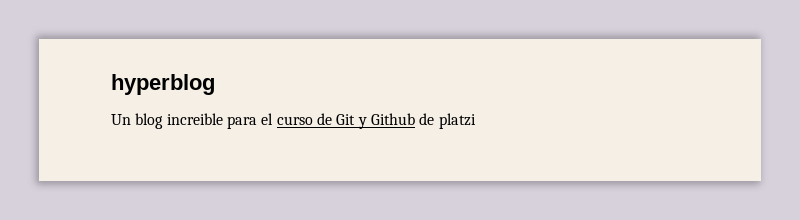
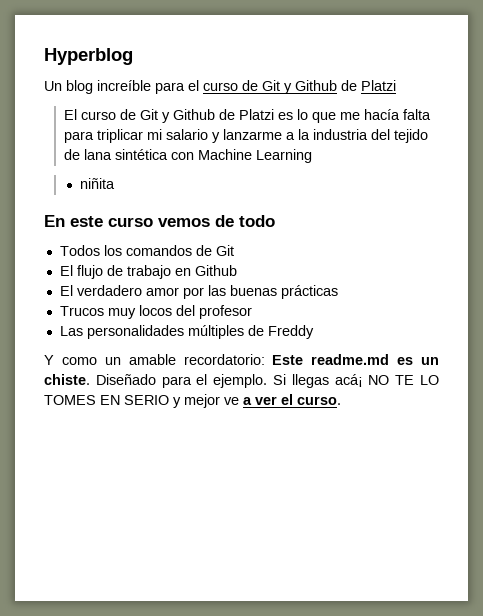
[111,74,215,95] hyperblog -> [44,48,133,65] Hyperblog
[166,113,223,125] increible -> [97,80,151,91] increíble
[438,113,476,129] platzi -> [361,80,396,91] [64,109,432,123] [64,129,429,143] [64,149,313,163] [79,178,115,189] [44,215,275,227] [59,245,234,256] [59,265,237,279] [59,285,338,299] [59,305,252,319] [59,325,314,339] [44,354,439,365] [44,374,440,388] [44,394,341,408] Platzi // El curso de Git y Github de Platzi es lo que me hacía falta para triplicar mi salario y lanzarme a la industria del tejido de lana sintética con Machine Learning // niñita // En este curso vemos de todo // Todos los comandos de Git // El flujo de trabajo en Github // El verdadero amor por las buenas prácticas // Trucos muy locos del profesor // Las personalidades múltiples de Freddy // Y como un amable recordatorio: Este readme.md es un chiste. Diseñado para el ejemplo. Si llegas acá¡ NO TE LO TOMES EN SERIO y mejor ve a ver el curso.

